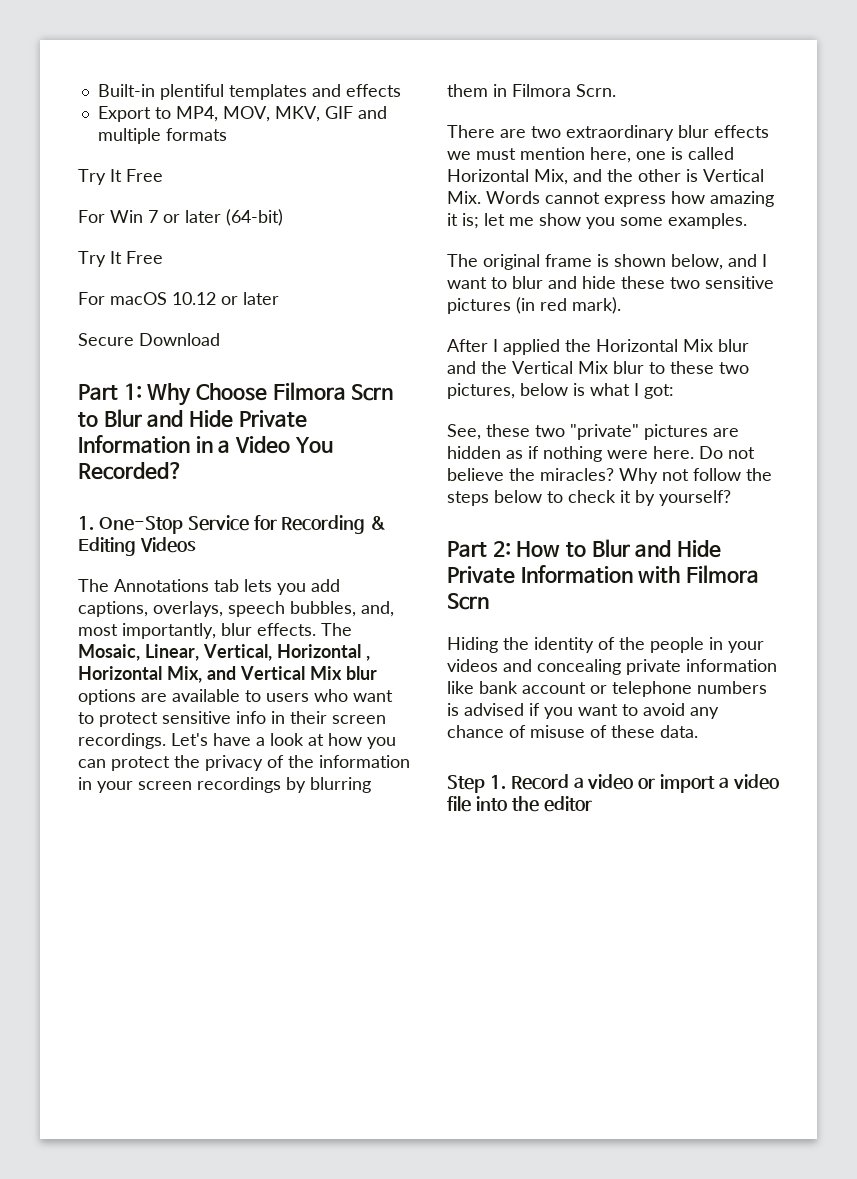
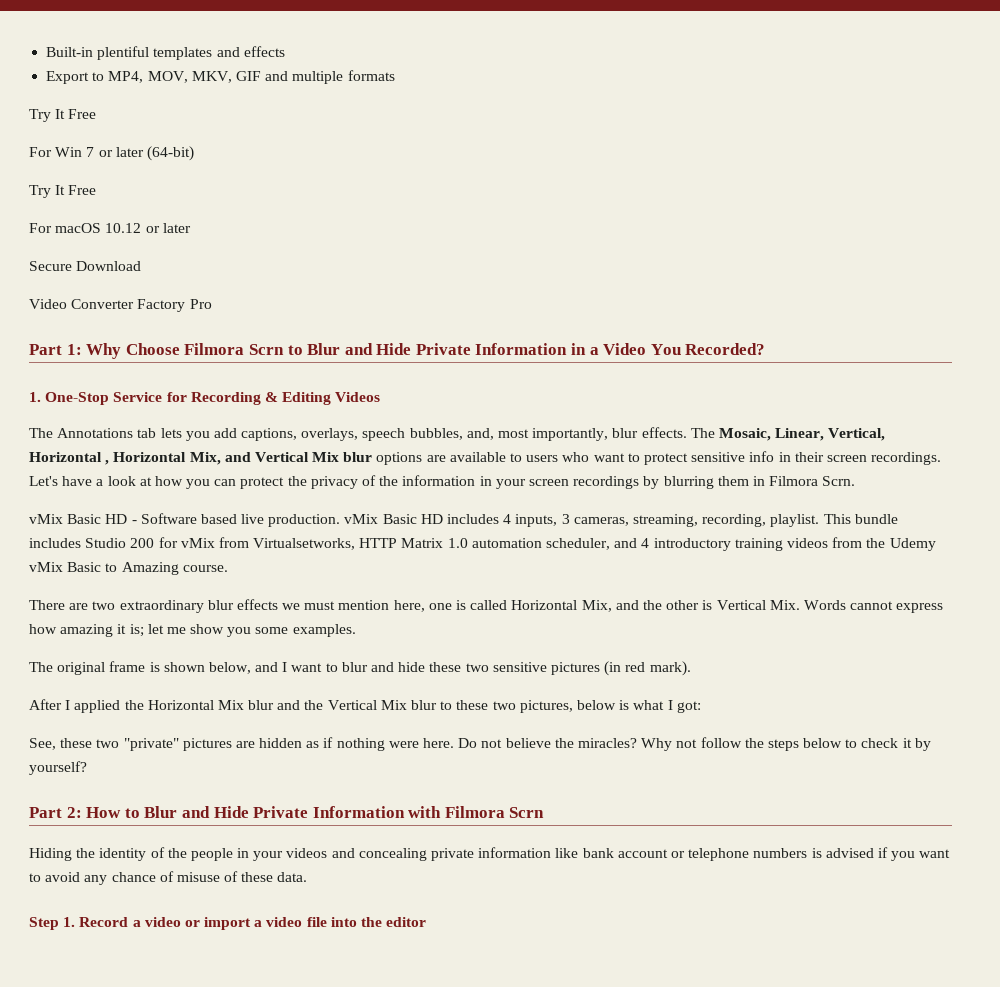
(220, 339) none -> [29,299,212,312] // Video Converter Factory Pro
(616, 90) none -> [29,513,898,527] [29,537,936,551] [29,562,228,575] // vMix Basic HD - Software based live production. vMix Basic HD includes 4 inputs, 3 cameras, streaming, recording, playlist. This bundle includes Studio 200 for vMix from Virtualsetworks, HTTP Matrix 1.0 automation scheduler, and 4 introductory training videos from the Udemy vMix Basic to Amazing course.

